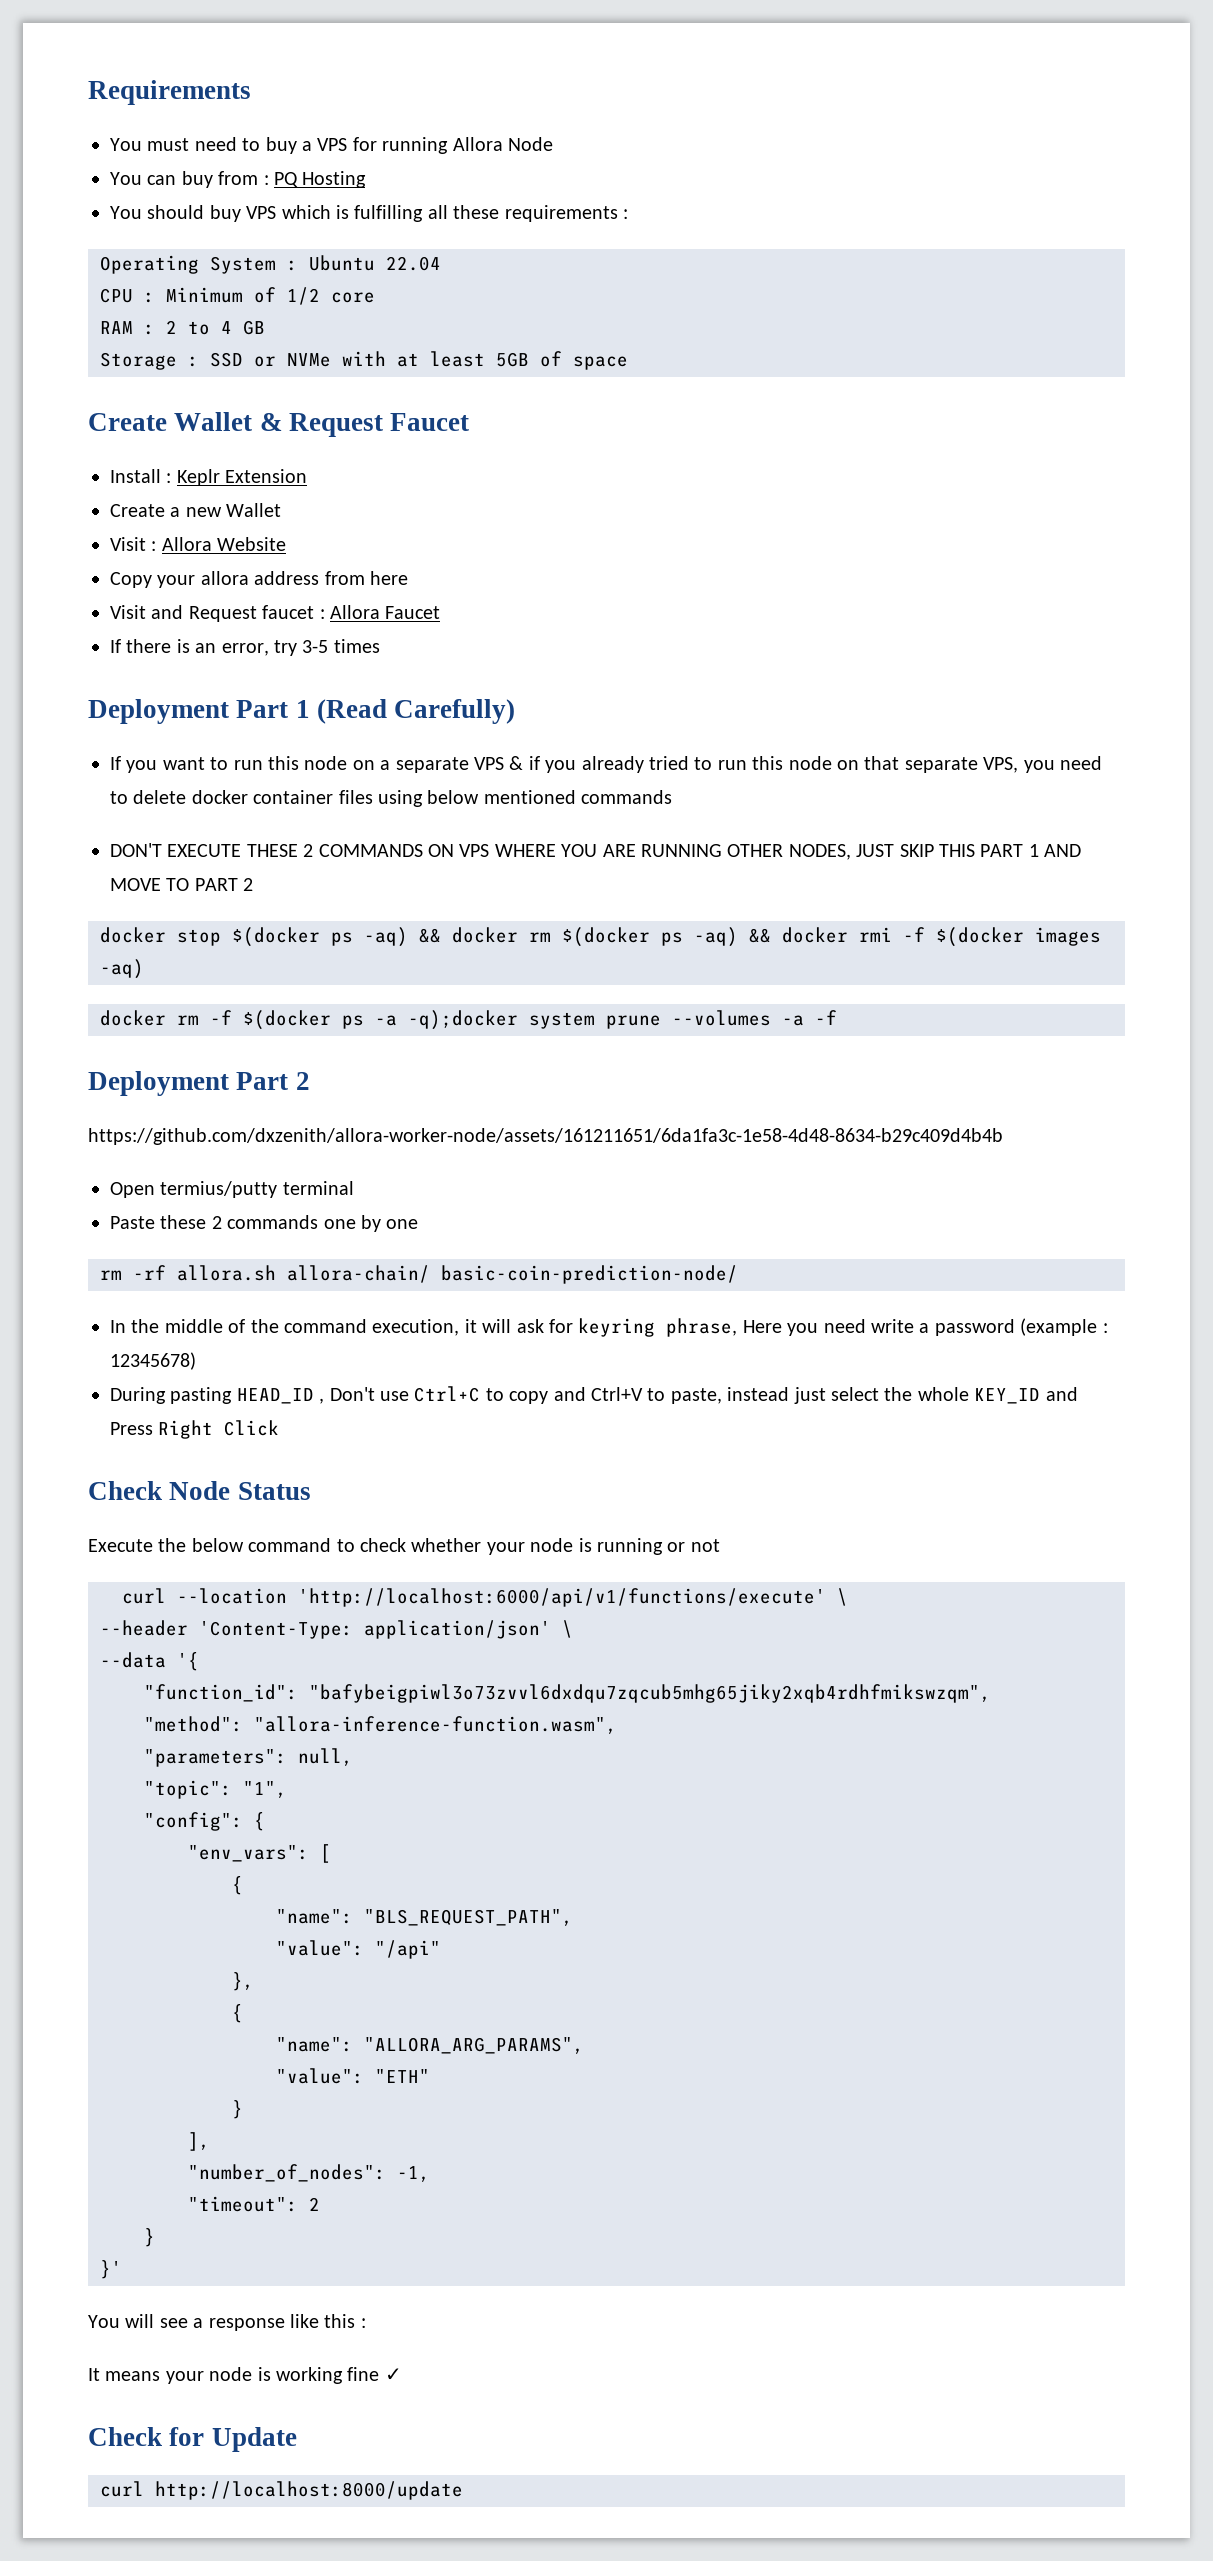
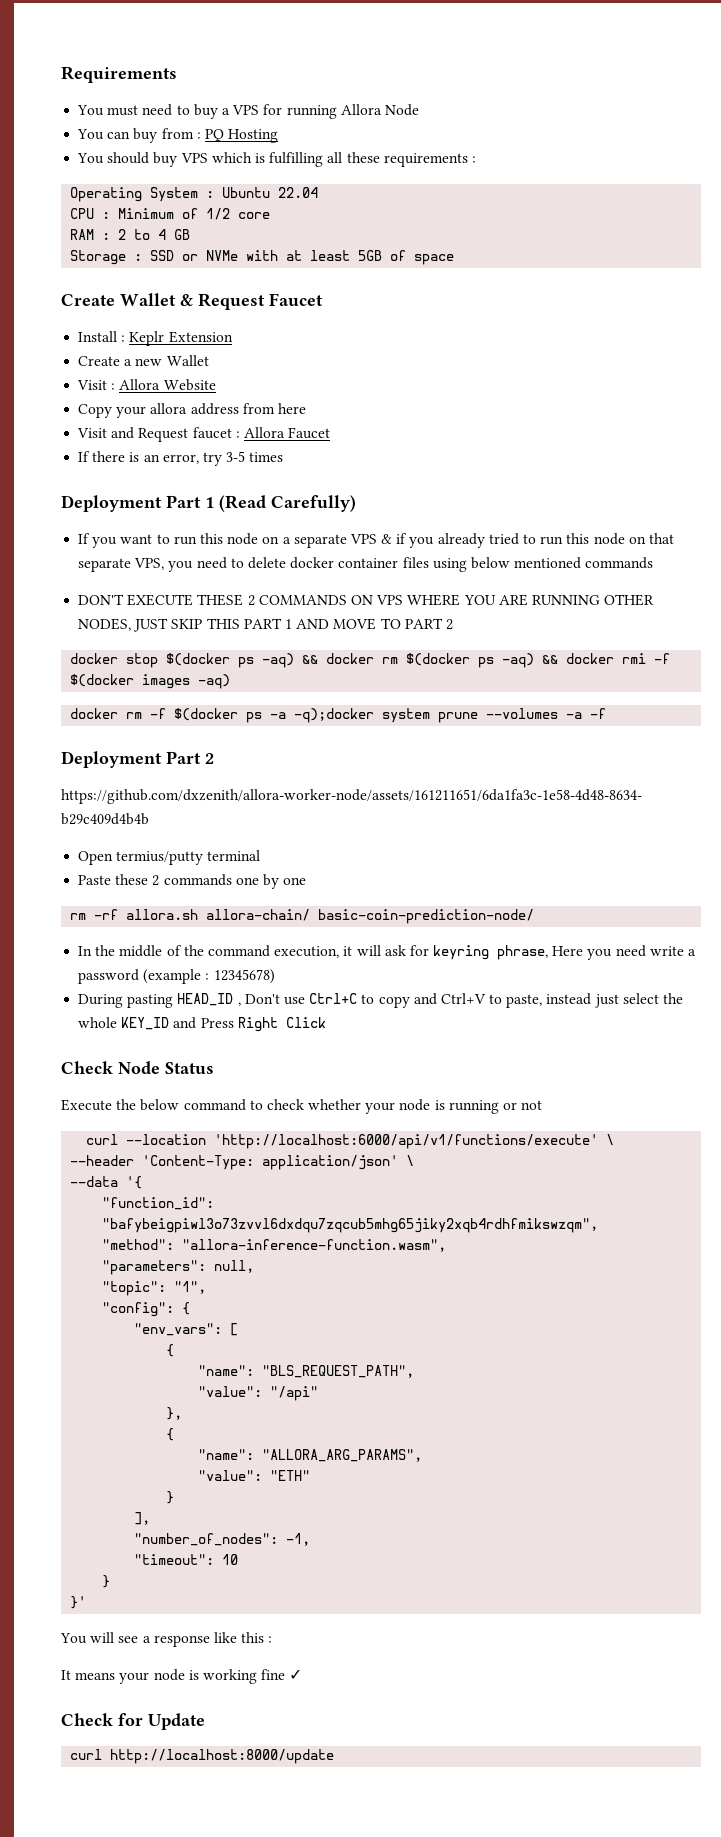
[309,2197,320,2211] 2 -> [222,1554,239,1565] 10

